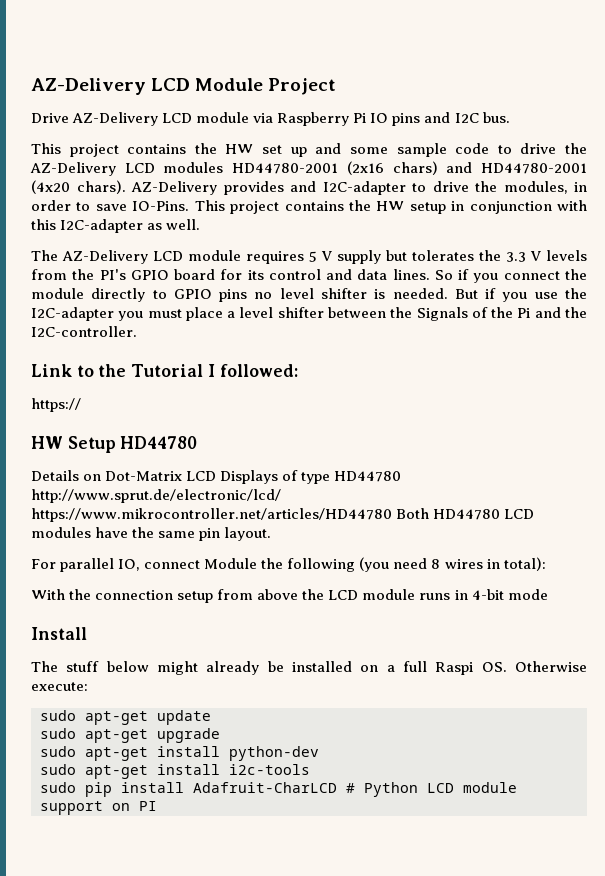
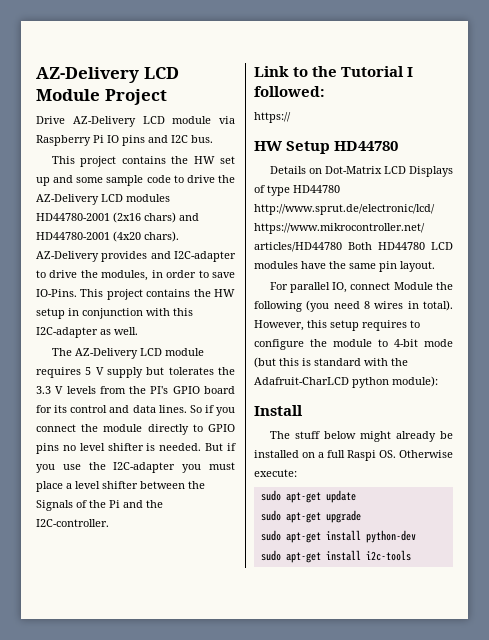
[503,557,546,571] [31,589,548,603] total): // With the connection setup from above the LCD module runs in 4-bit mode -> [423,300,453,311] [254,320,420,331] [254,339,453,350] [254,357,408,368] [254,376,438,388] total). However, this setup requires to configure the module to 4-bit mode (but this is standard with the Adafruit-CharLCD python module):
[40,782,517,797] [40,801,157,815] // sudo pip install Adafruit-CharLCD # Python LCD module support on PI -> (411, 555) none

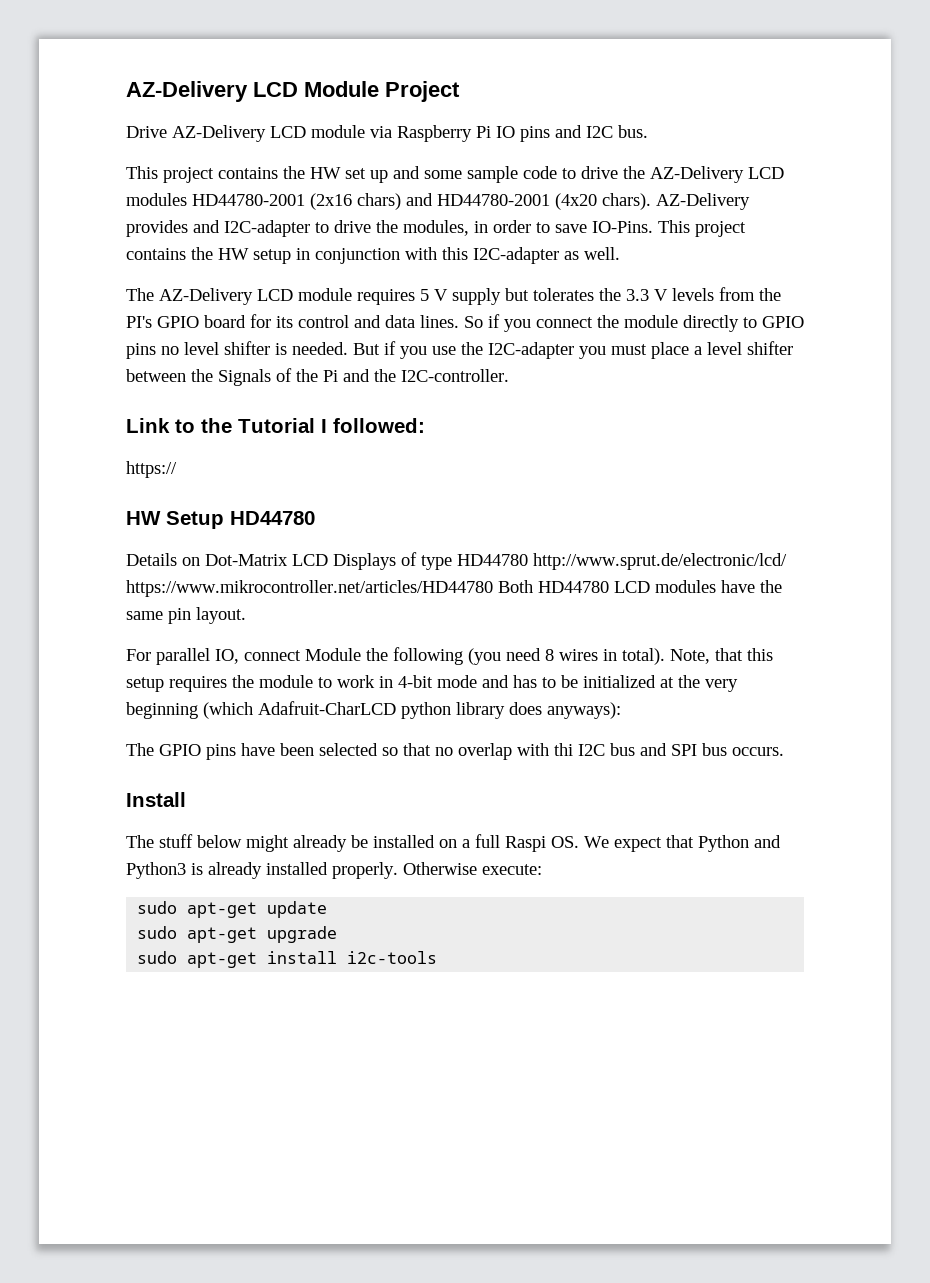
[254,320,304,331] However, -> [670,648,743,664] Note, that
[410,320,420,328] [254,339,304,350] to configure -> (227, 684) none
[394,339,453,347] [254,357,408,368] [254,376,438,388] 4-bit mode (but this is standard with the Adafruit-CharLCD python module): -> [337,675,738,692] [126,701,621,719] [126,743,784,760] work in 4-bit mode and has to be initialized at the very beginning (which Adafruit-CharLCD python library does anyways): // The GPIO pins have been selected so that no overlap with thi I2C bus and SPI bus occurs.
(396, 454) none -> [584,835,781,852] [126,862,398,879] We expect that Python and Python3 is already installed properly.
[260,530,416,543] // sudo apt-get install python-dev -> (338, 934) none

